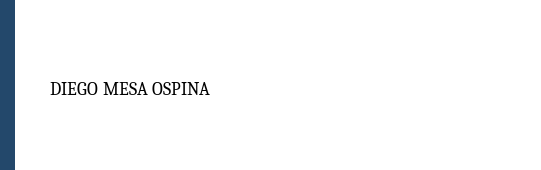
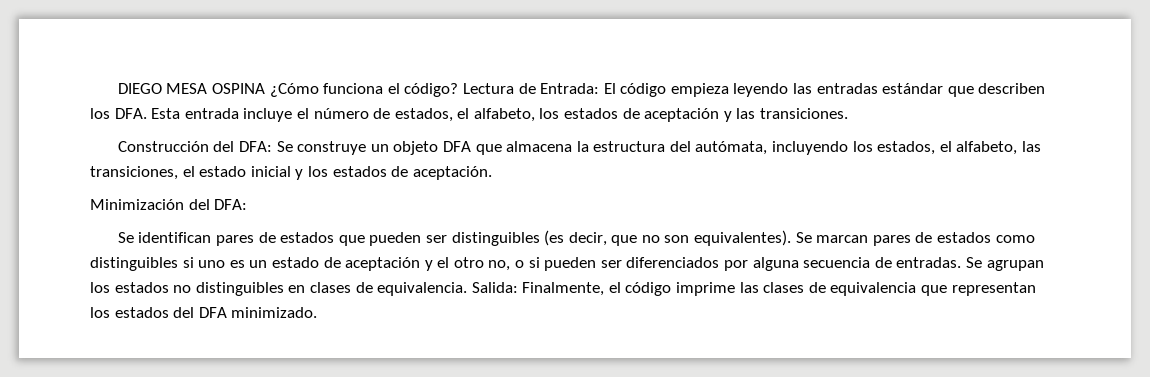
(211, 88) none -> [269,83,1046,97] [90,108,849,122] [117,141,1042,155] [90,166,492,180] [90,199,248,210] [117,230,1035,246] [90,257,1044,271] [90,282,1036,296] [90,307,318,318] ¿Cómo funciona el código? Lectura de Entrada: El código empieza leyendo las entradas estándar que describen los DFA. Esta entrada incluye el número de estados, el alfabeto, los estados de aceptación y las transiciones. // Construcción del DFA: Se construye un objeto DFA que almacena la estructura del autómata, incluyendo los estados, el alfabeto, las transiciones, el estado inicial y los estados de aceptación. // Minimización del DFA: // Se identifican pares de estados que pueden ser distinguibles (es decir, que no son equivalentes). Se marcan pares de estados como distinguibles si uno es un estado de aceptación y el otro no, o si pueden ser diferenciados por alguna secuencia de entradas. Se agrupan los estados no distinguibles en clases de equivalencia. Salida: Finalmente, el código imprime las clases de equivalencia que representan los estados del DFA minimizado.

